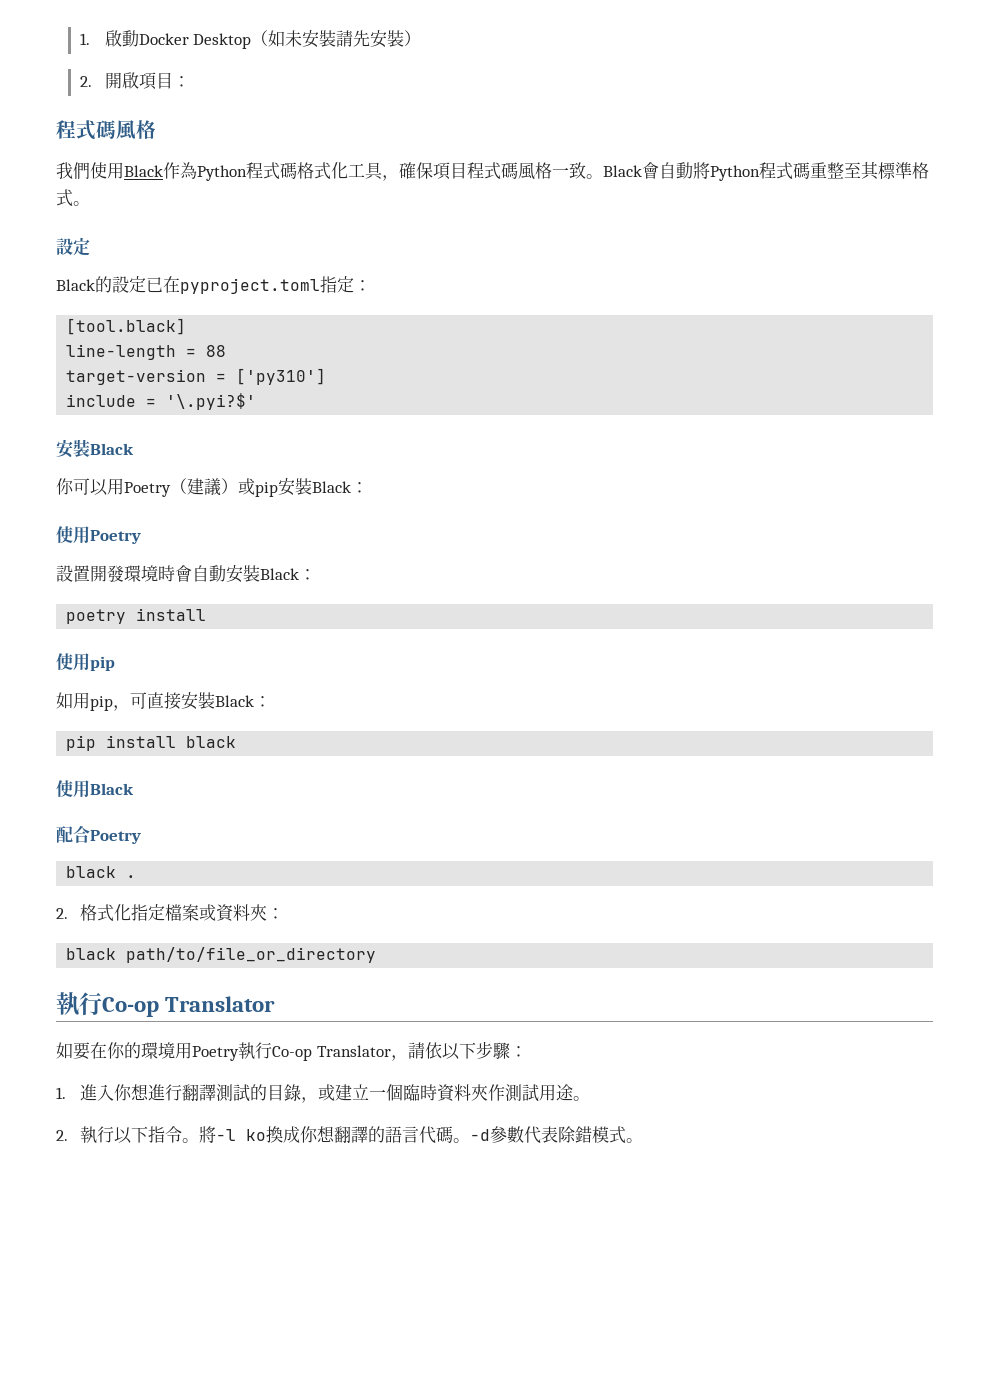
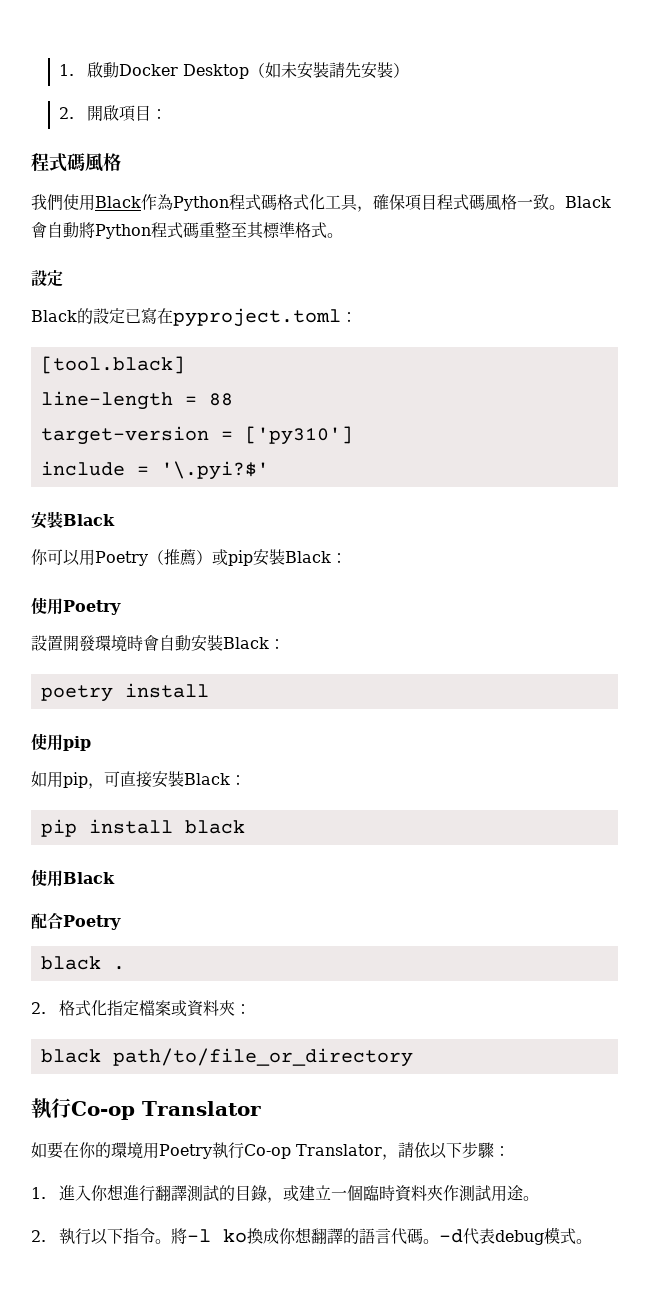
[163,276,354,294] 在pyproject.toml指定 -> [141,307,341,327] 寫在pyproject.toml
[187,478,221,496] 建議 -> [164,549,196,566] 推薦
[490,1126,593,1144] 參數代表除錯 -> [463,1228,545,1245] 代表debug

